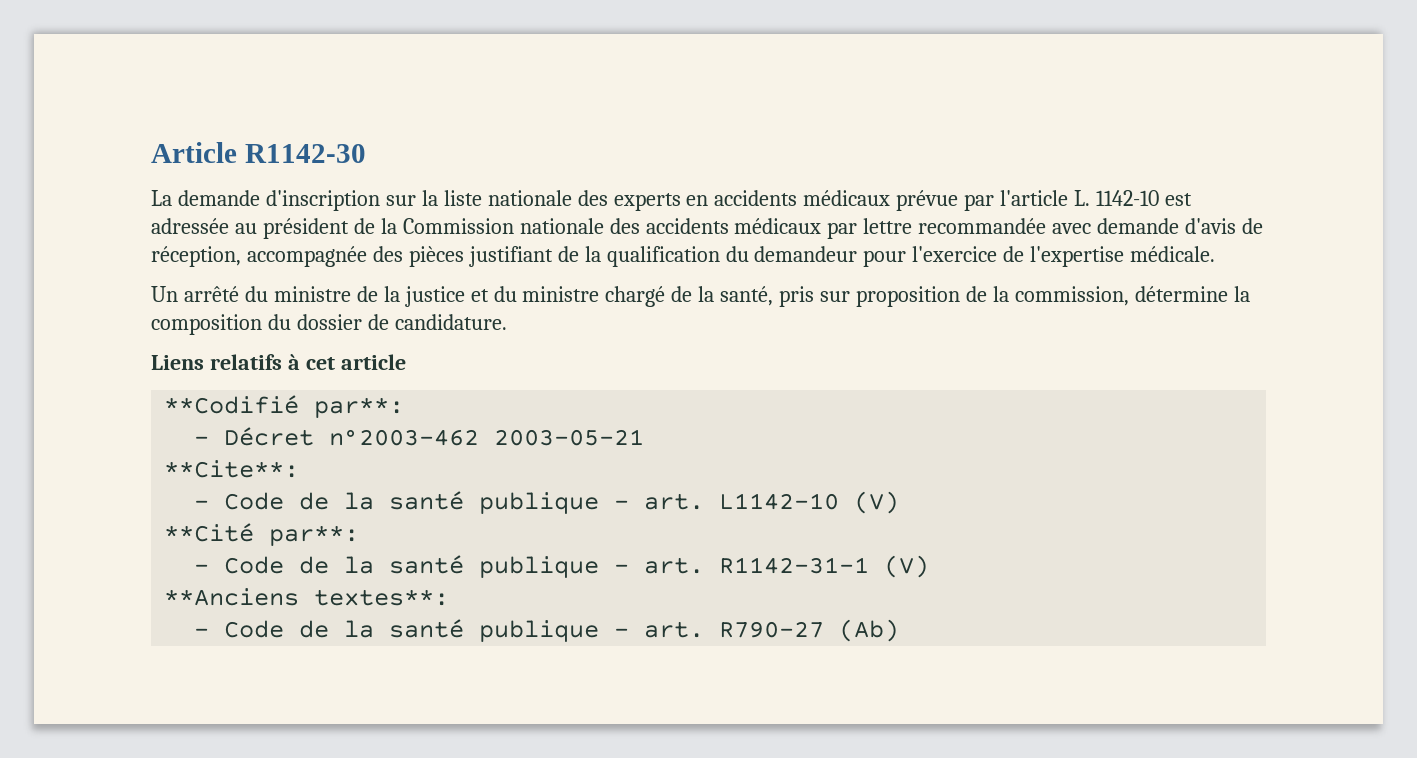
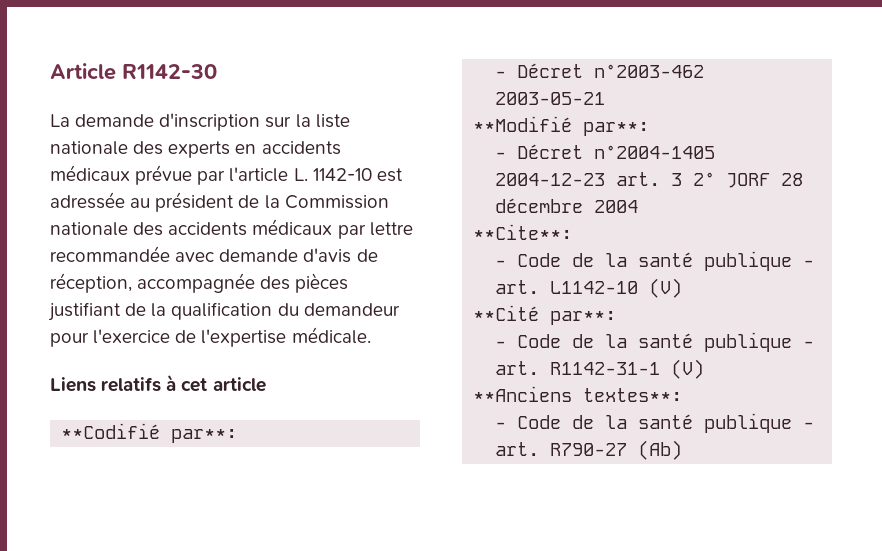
[151,286,1250,307] [151,314,507,335] // Un arrêté du ministre de la justice et du ministre chargé de la santé, pris sur proposition de la commission, détermine la composition du dossier de candidature. -> (371, 335) none
(645, 437) none -> [473,116,650,136] [495,144,716,159] [495,172,804,188] [495,198,639,213] // **Modifié par**: // - Décret n°2004-1405 2004-12-23 art. 3 2° JORF 28 décembre 2004

